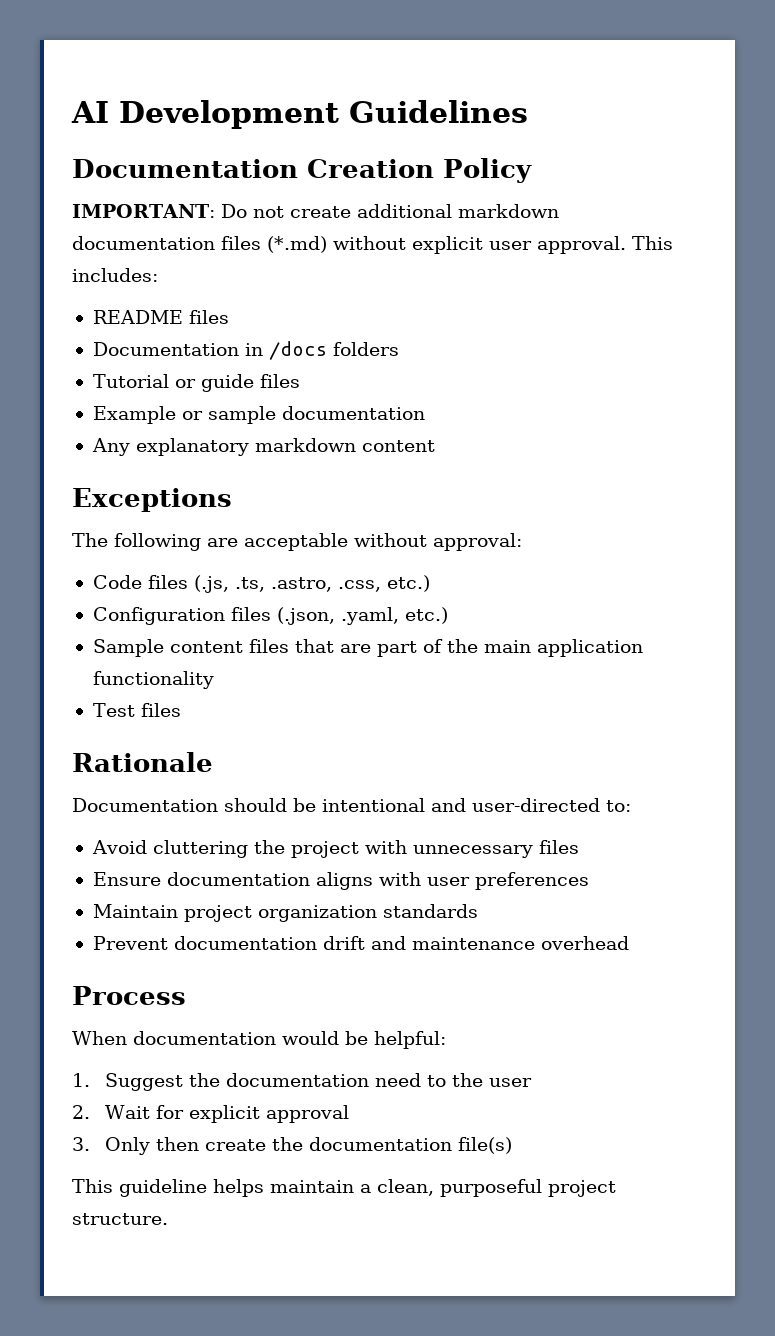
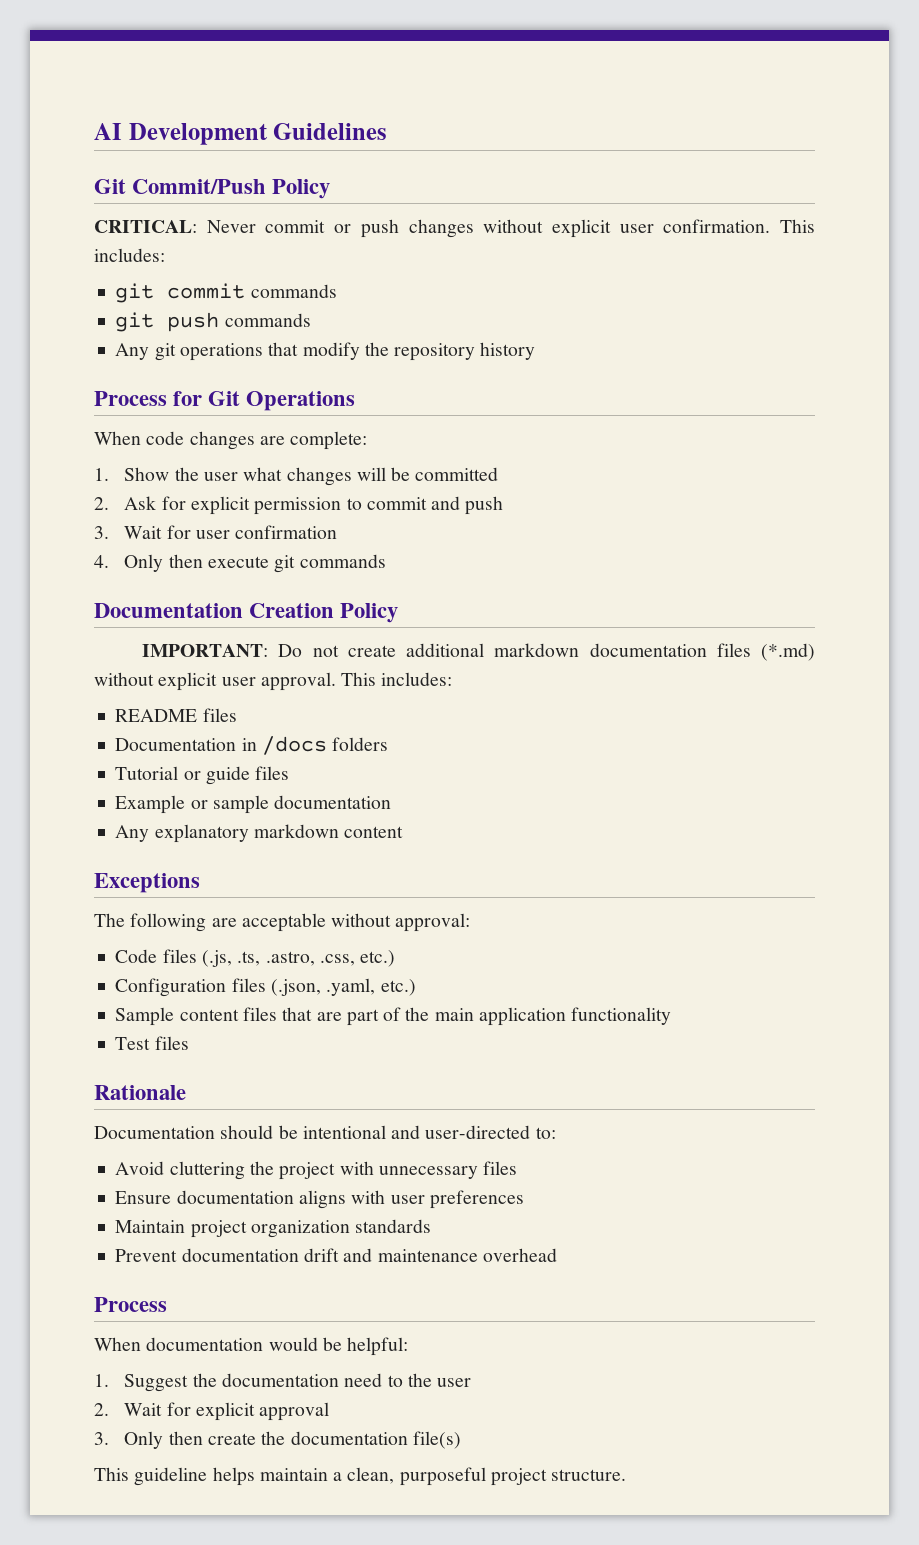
(528, 111) none -> [94,179,331,199] [94,219,815,238] [94,248,165,262] [115,283,337,303] [115,312,311,332] [115,342,536,361] [94,391,356,411] [94,431,368,450] [94,467,499,486] [94,496,504,515] [94,525,338,539] [94,554,386,573] // Git Commit/Push Policy // CRITICAL: Never commit or push changes without explicit user confirmation. This includes: // git commit commands // git push commands // Any git operations that modify the repository history // Process for Git Operations // When code changes are complete: // 1. Show the user what changes will be committed // 2. Ask for explicit permission to commit and push // 3. Wait for user confirmation // 4. Only then execute git commands

